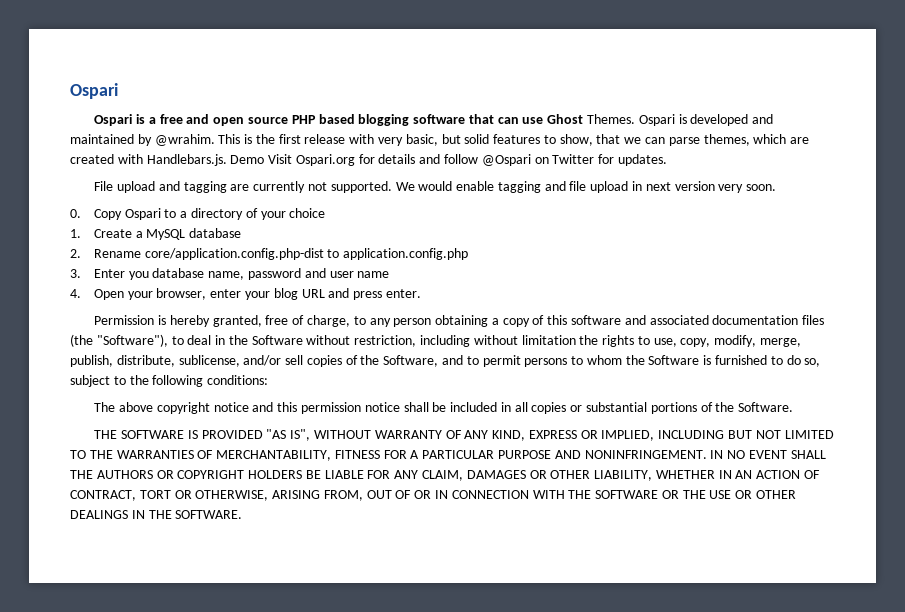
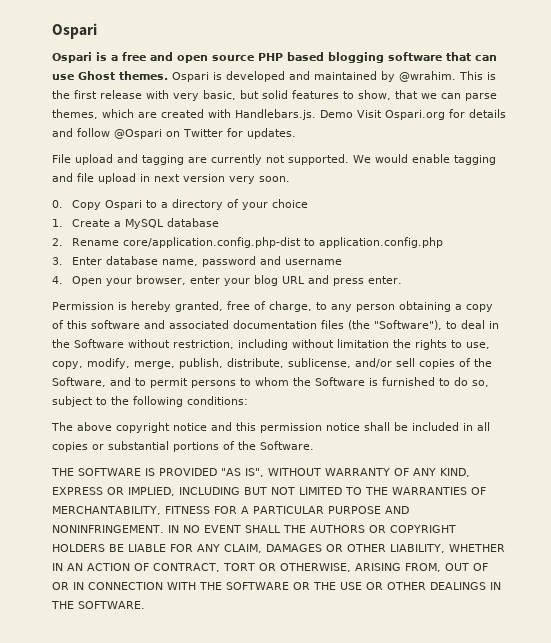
[587,114,636,124] Themes. -> [119,71,168,80] themes.
[128,271,149,280] you -> (103, 261) none
[329,271,390,278] user name -> [285,259,343,265] username

